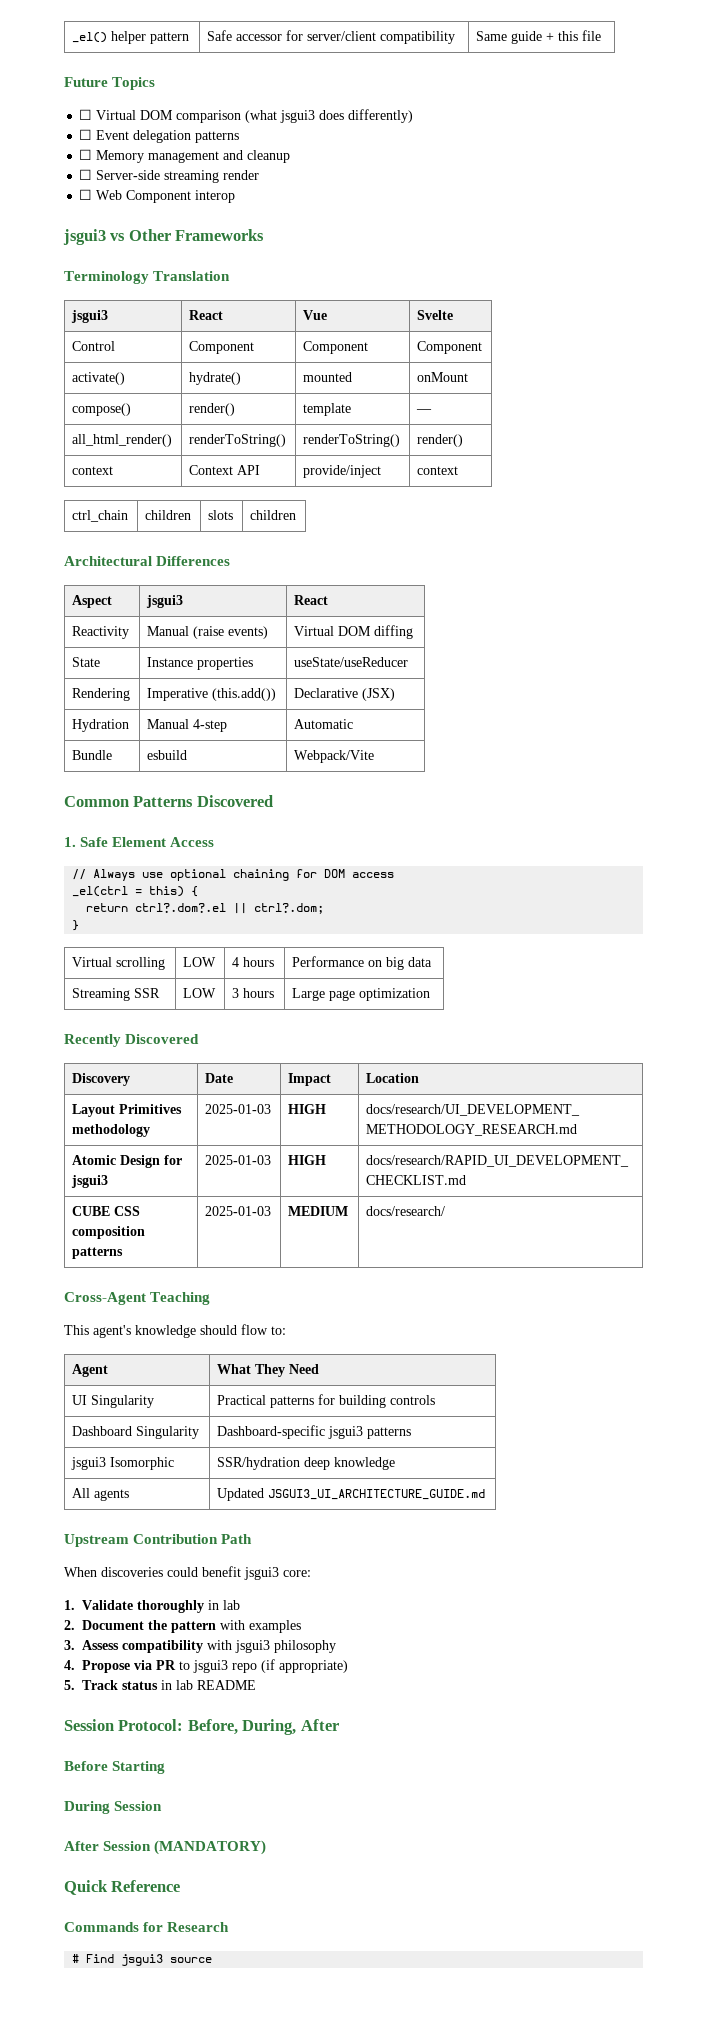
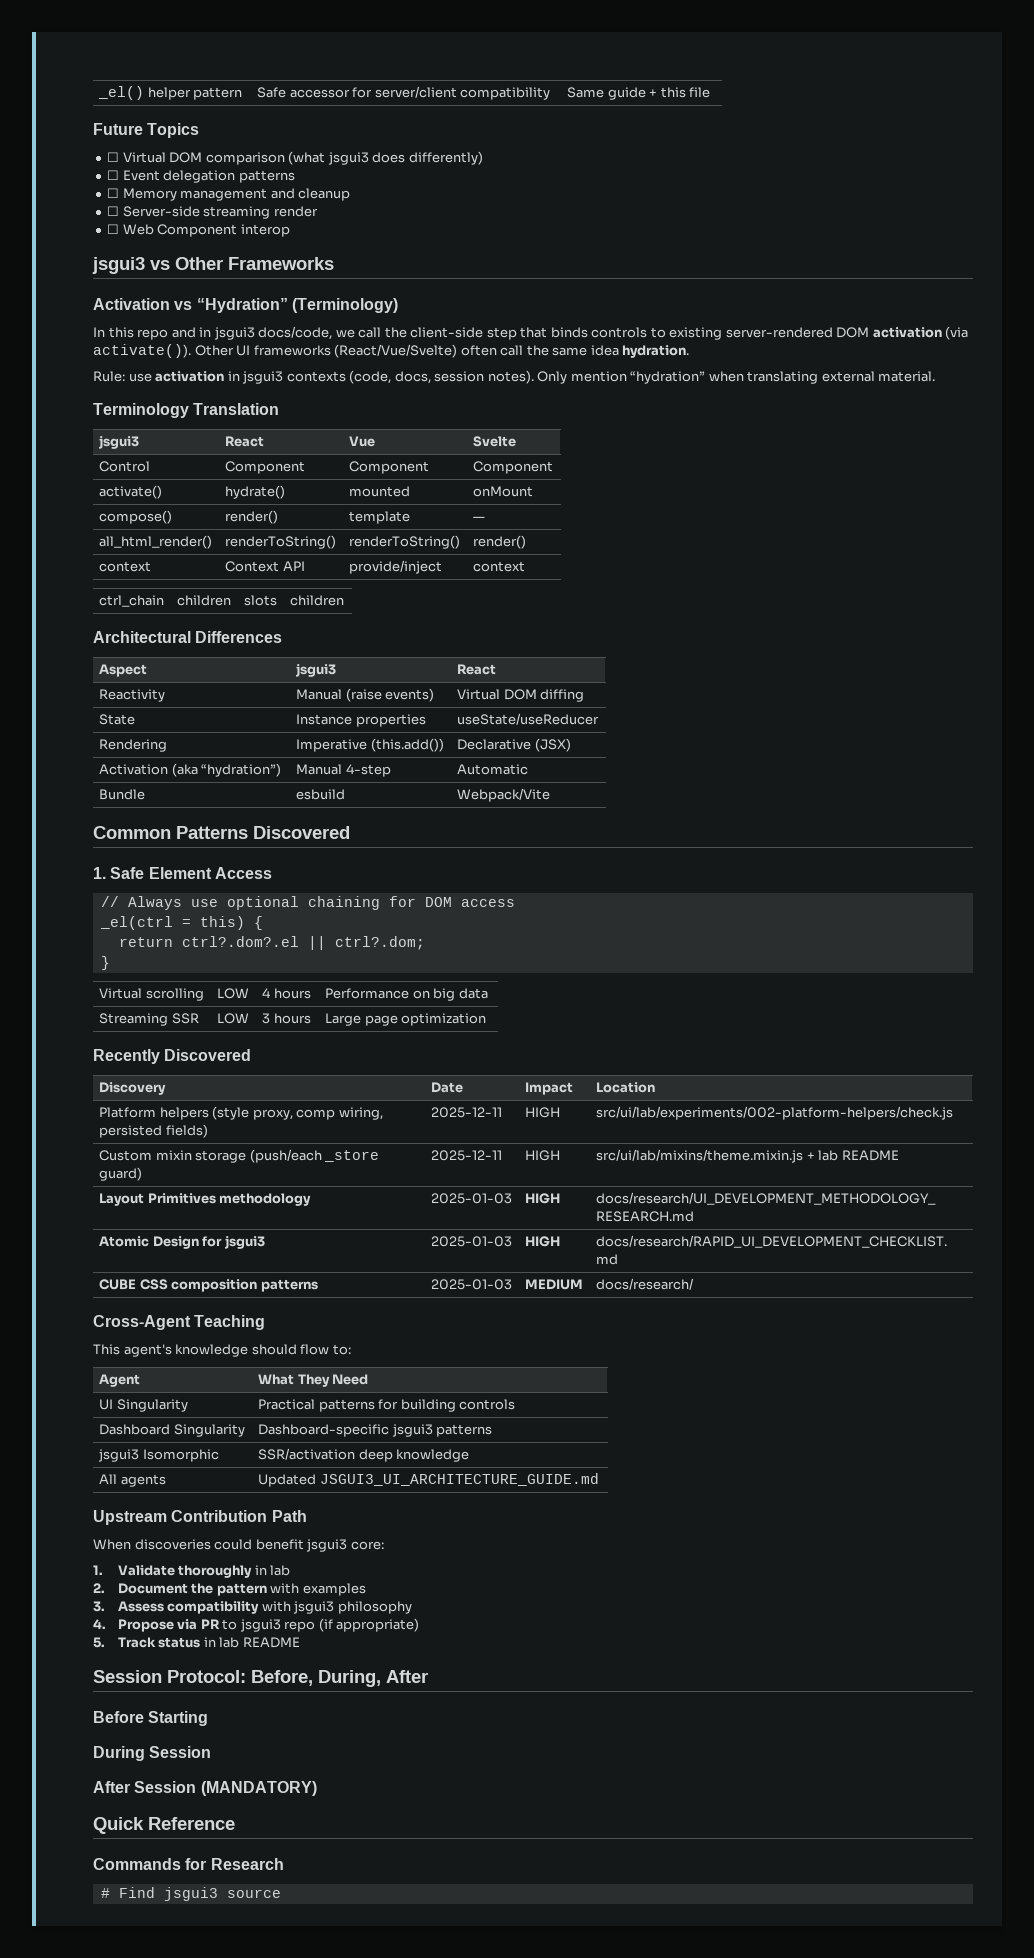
(265, 235) none -> [93,298,398,313] [93,326,969,340] [93,344,690,358] [93,370,936,384] // Activation vs “Hydration” (Terminology) // In this repo and in jsgui3 docs/code, we call the client-side step that binds controls to existing server-rendered DOM activation (via activate()). Other UI frameworks (React/Vue/Svelte) often call the same idea hydration. // Rule: use activation in jsgui3 contexts (code, docs, session notes). Only mention “hydration” when translating external material.
[72,719,130,732] Hydration -> [99,763,282,777] Activation (aka “hydration”)
(420, 1078) none -> [99,1106,383,1120] [99,1124,208,1138] [431,1107,503,1118] [525,1107,561,1118] [596,1106,954,1120] [99,1149,380,1163] [99,1167,143,1181] [431,1150,503,1161] [525,1150,561,1161] [596,1149,899,1163] // Platform helpers (style proxy, comp wiring, persisted fields) | 2025-12-11 | HIGH | src/ui/lab/experiments/002-platform-helpers/check.js // Custom mixin storage (push/each _store guard) | 2025-12-11 | HIGH | src/ui/lab/mixins/theme.mixin.js + lab README
[217,1457,301,1470] SSR/hydration -> [258,1448,356,1460] SSR/activation

